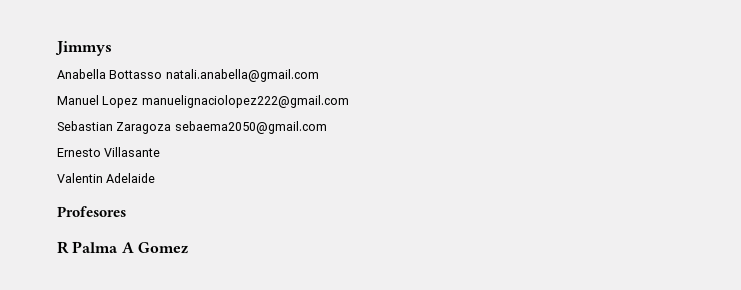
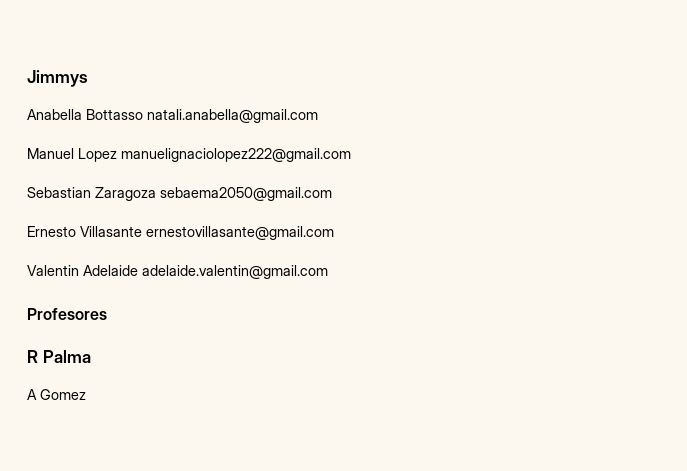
(161, 152) none -> [146,226,334,240] ernestovillasante@gmail.com
(156, 178) none -> [142,265,328,279] adelaide.valentin@gmail.com
(119, 247) none -> (91, 356) //

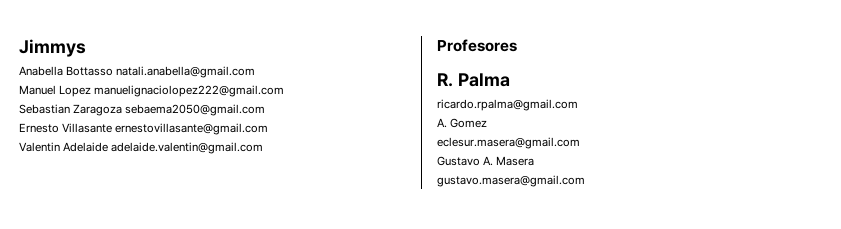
[27,350,38,363] R -> [437,73,453,87] R.
[27,389,37,400] A -> [437,99,578,111] [437,118,447,128] ricardo.rpalma@gmail.com // A.
(86, 394) none -> [437,137,580,149] [437,156,535,166] [437,175,585,187] // eclesur.masera@gmail.com // Gustavo A. Masera // gustavo.masera@gmail.com

